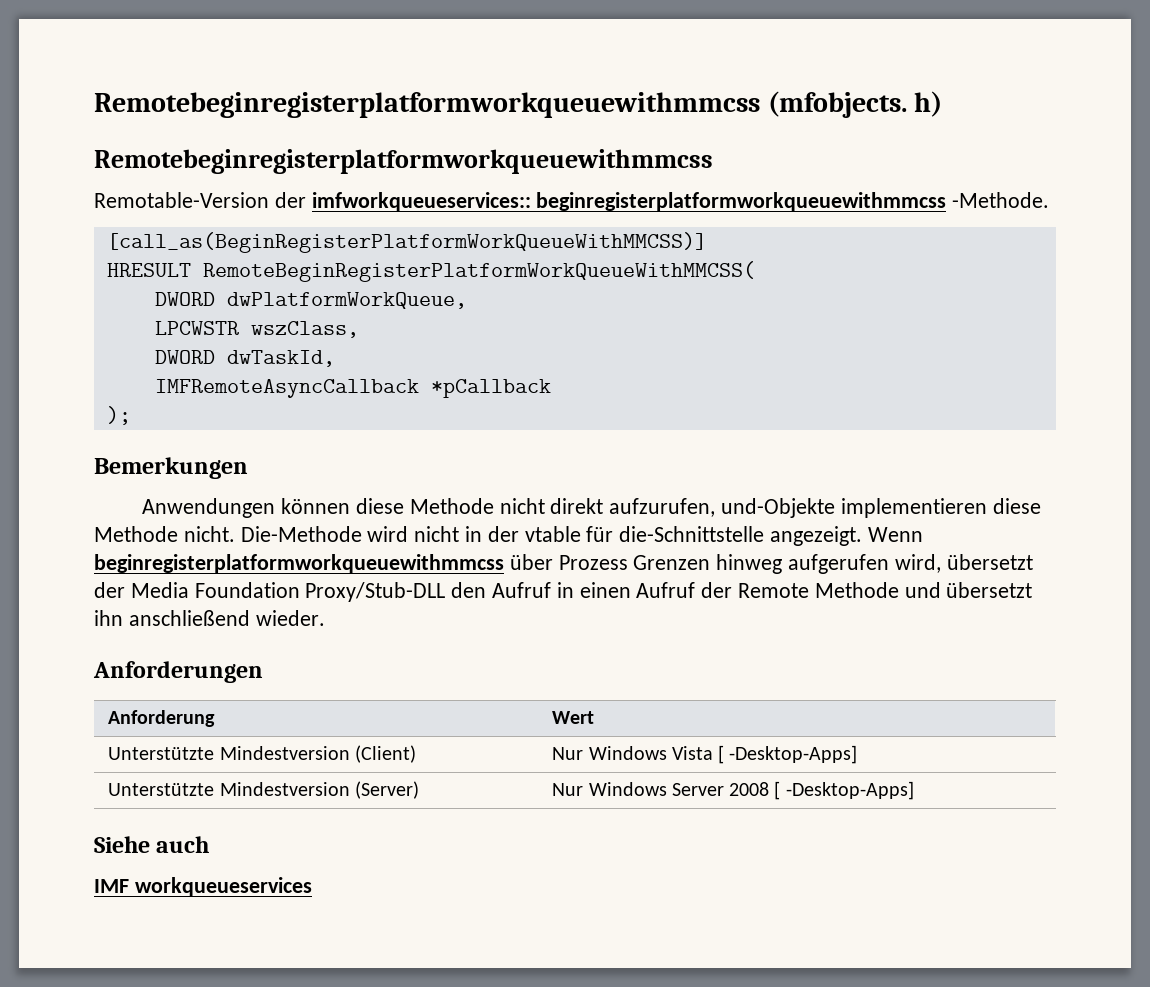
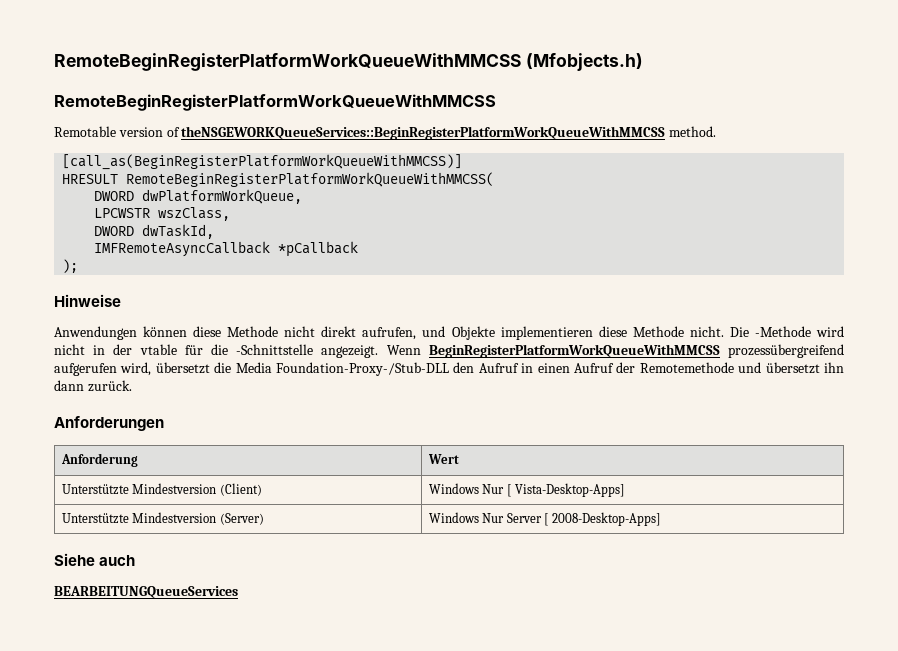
[94,91,943,118] [94,149,713,174] [94,192,1050,211] Remotebeginregisterplatformworkqueuewithmmcss (mfobjects. h) // Remotebeginregisterplatformworkqueuewithmmcss // Remotable-Version der imfworkqueueservices:: beginregisterplatformworkqueuewithmmcss -Methode. -> [54,53,643,71] [54,94,496,111] [54,126,717,140] RemoteBeginRegisterPlatformWorkQueueWithMMCSS (Mfobjects.h) // RemoteBeginRegisterPlatformWorkQueueWithMMCSS // Remotable version of theNSGEWORKQueueServices::BeginRegisterPlatformWorkQueueWithMMCSS method.
[94,457,248,479] Bemerkungen -> [54,294,121,307] Hinweise
[609,498,836,518] aufzurufen, und-Objekte -> [362,326,495,340] aufrufen, und Objekte
[240,526,362,542] Die-Methode -> [729,326,811,337] Die -Methode
[619,526,923,546] [94,554,1033,574] [94,582,446,602] die-Schnittstelle angezeigt. Wenn beginregisterplatformworkqueuewithmmcss über Prozess Grenzen hinweg aufgerufen wird, übersetzt der Media Foundation Proxy/Stub-DLL -> [211,344,844,358] [54,362,449,376] die -Schnittstelle angezeigt. Wenn BeginRegisterPlatformWorkQueueWithMMCSS prozessübergreifend aufgerufen wird, übersetzt die Media Foundation-Proxy-/Stub-DLL
[738,582,899,598] Remote Methode -> [639,362,734,373] Remotemethode
[128,610,325,626] anschließend wieder. -> [54,380,132,392] dann zurück.
[552,745,858,764] [108,781,419,799] [552,781,914,800] Nur Windows Vista [ -Desktop-Apps] // Unterstützte Mindestversion (Server) | Nur Windows Server 2008 [ -Desktop-Apps] -> [428,483,626,497] [61,512,264,525] [428,512,662,526] Windows Nur [ Vista-Desktop-Apps] // Unterstützte Mindestversion (Server) | Windows Nur Server [ 2008-Desktop-Apps]
[94,877,312,896] IMF workqueueservices -> [54,586,238,598] BEARBEITUNGQueueServices

